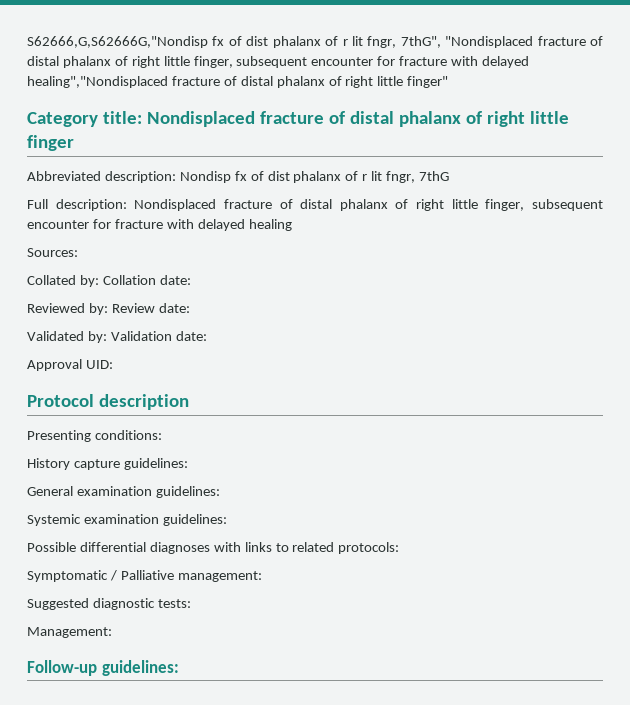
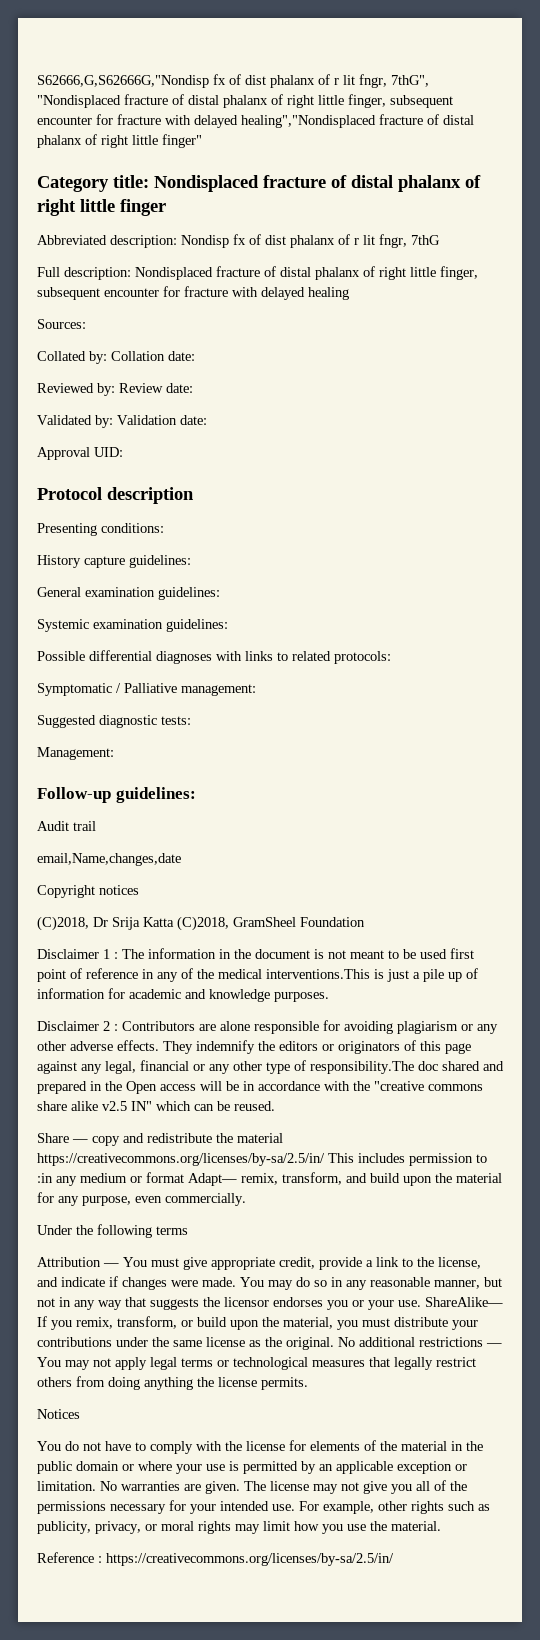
(179, 668) none -> [37,821,96,831] [37,853,181,866] [37,885,139,898] [37,916,365,931] [37,948,474,959] [37,968,478,982] [37,988,329,1002] [37,1020,498,1034] [37,1040,471,1054] [37,1060,504,1074] [37,1081,483,1094] [37,1101,275,1111] [37,1133,283,1146] [37,1153,487,1166] [37,1172,502,1186] [37,1192,246,1206] [37,1224,188,1238] [37,1257,481,1270] [37,1276,502,1290] [37,1297,503,1310] [37,1316,478,1330] [37,1337,502,1350] [37,1357,476,1370] [37,1376,308,1390] [37,1409,80,1419] [37,1440,483,1454] [37,1461,467,1474] [37,1480,467,1494] [37,1500,490,1514] [37,1521,441,1534] [37,1552,394,1566] // Audit trail // email,Name,changes,date // Copyright notices // (C)2018, Dr Srija Katta (C)2018, GramSheel Foundation // Disclaimer 1 : The information in the document is not meant to be used first point of reference in any of the medical interventions.This is just a pile up of information for academic and knowledge purposes. // Disclaimer 2 : Contributors are alone responsible for avoiding plagiarism or any other adverse effects. They indemnify the editors or originators of this page against any legal, financial or any other type of responsibility.The doc shared and prepared in the Open access will be in accordance with the "creative commons share alike v2.5 IN" which can be reused. // Share — copy and redistribute the material https://creativecommons.org/licenses/by-sa/2.5/in/ This includes permission to :in any medium or format Adapt— remix, transform, and build upon the material for any purpose, even commercially. // Under the following terms // Attribution — You must give appropriate credit, provide a link to the license, and indicate if changes were made. You may do so in any reasonable manner, but not in any way that suggests the licensor endorses you or your use. ShareAlike— If you remix, transform, or build upon the material, you must distribute your contributions under the same license as the original. No additional restrictions — You may not apply legal terms or technological measures that legally restrict others from doing anything the license permits. // Notices // You do not have to comply with the license for elements of the material in the public domain or where your use is permitted by an applicable exception or limitation. No warranties are given. The license may not give you all of the permissions necessary for your intended use. For example, other rights such as publicity, privacy, or moral rights may limit how you use the material. // Reference : https://creativecommons.org/licenses/by-sa/2.5/in/

